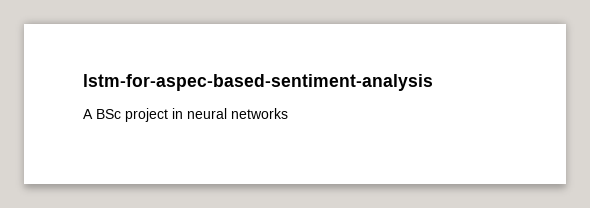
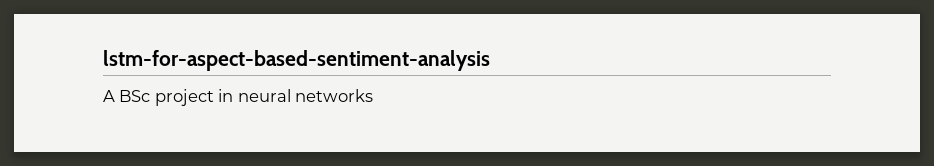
[83,74,433,91] lstm-for-aspec-based-sentiment-analysis -> [103,50,490,71] lstm-for-aspect-based-sentiment-analysis

